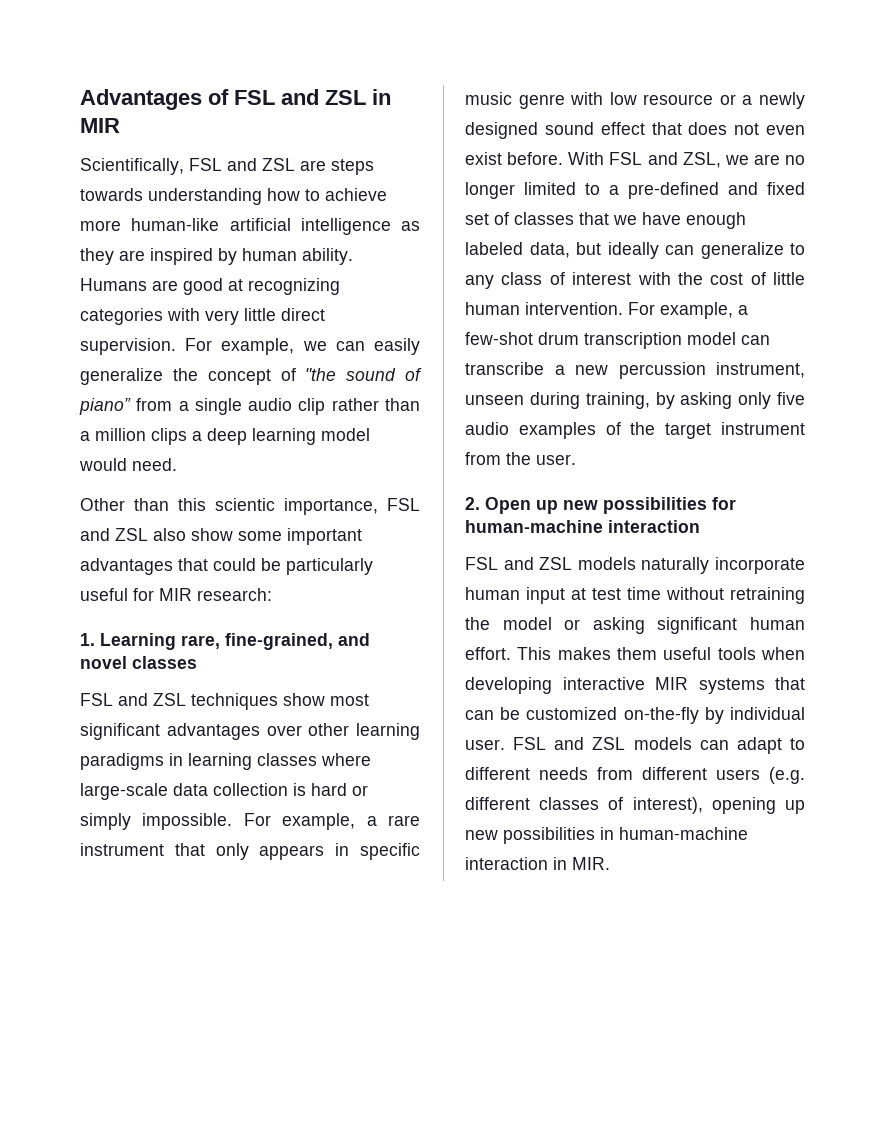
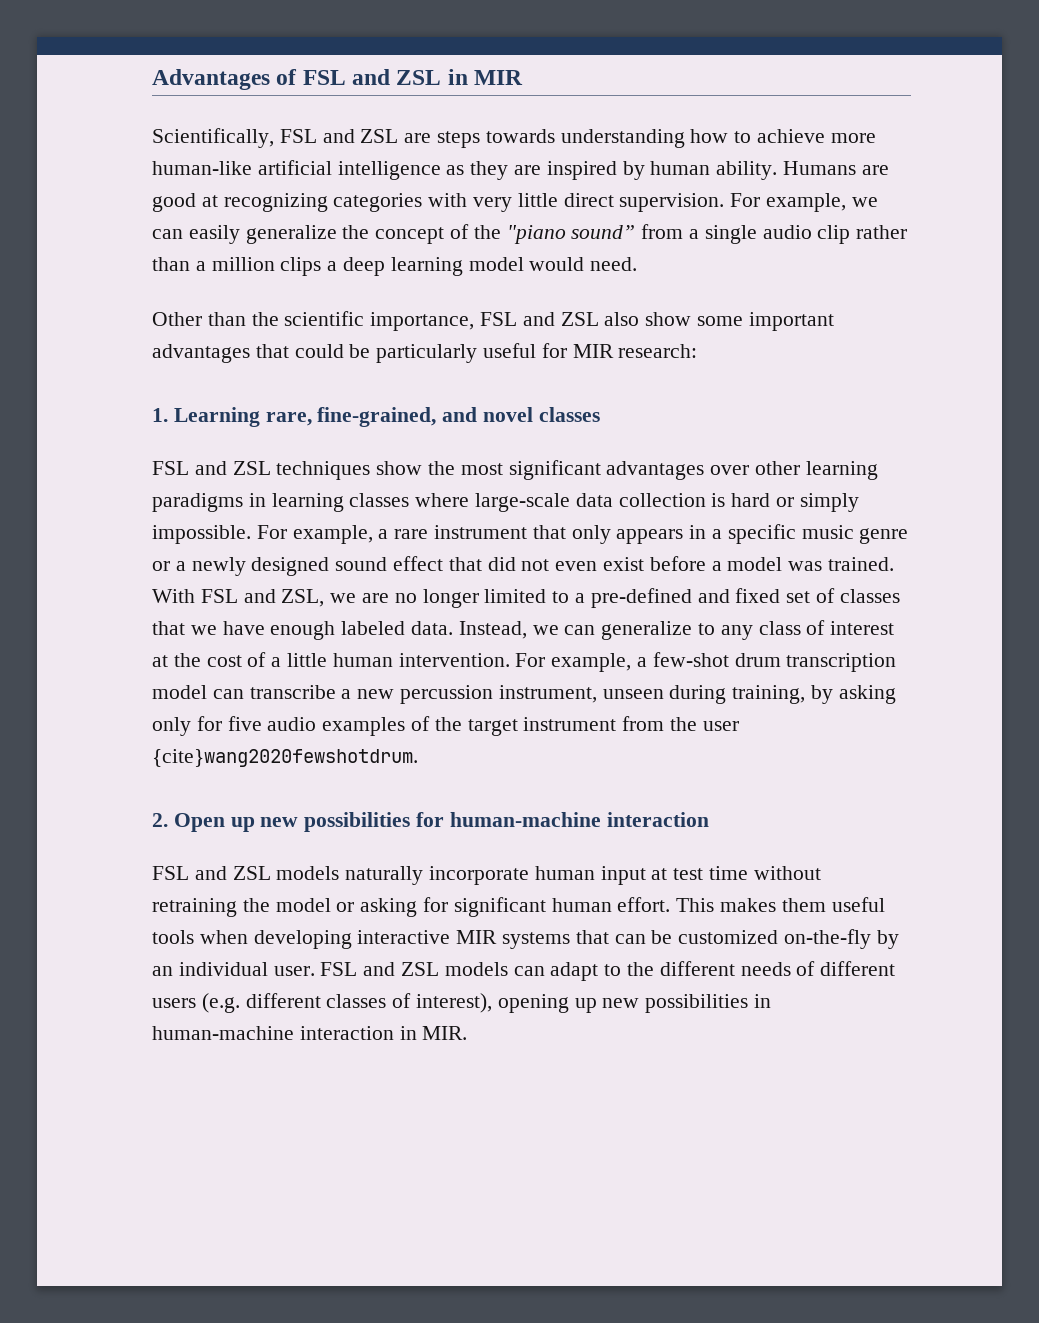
[305,368,422,381] [79,398,131,415] "the sound of piano” -> [473,225,636,244] the "piano sound”
[178,498,275,511] this scientic -> [251,311,365,326] the scientific
(325, 699) none -> [428,461,456,475] the
(350, 849) none -> [712,529,723,539] a
[570,92,714,105] with low resource -> (909, 536) none
[688,122,728,135] does -> [487,557,516,571] did
[507,152,564,165] before. -> [649,556,895,571] before a model was trained.
[529,242,659,259] data, but ideally -> [411,621,559,639] data. Instead, we
[637,272,671,285] with -> [152,655,168,667] at
(766, 278) none -> [271,657,282,667] a
(772, 400) none -> [196,716,222,731] for
[536,454,576,465] user. -> [702,721,739,731] [152,749,418,767] user {cite}wang2020fewshotdrum.
(645, 625) none -> [423,897,449,912] for
(724, 715) none -> [152,966,173,976] an
(805, 744) none -> [627,962,655,976] the
[597,767,633,780] from -> [796,961,816,976] of

